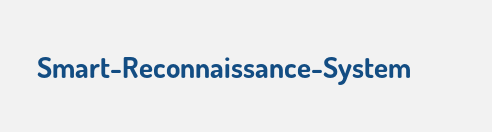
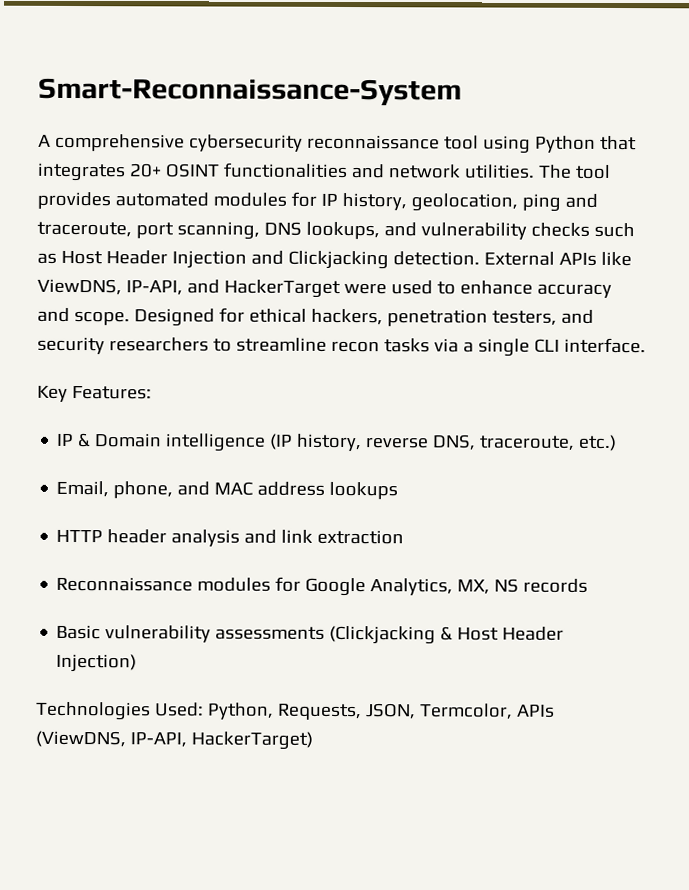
(411, 71) none -> [38,133,637,154] [37,162,611,182] [37,191,598,212] [37,221,635,240] [37,250,632,270] [37,278,612,298] [37,307,594,327] [37,336,646,357] [37,385,152,402] [56,433,618,452] [56,480,399,500] [56,529,405,547] [56,576,589,597] [56,624,565,645] [56,653,138,673] [35,701,555,721] [35,730,313,750] // A comprehensive cybersecurity reconnaissance tool using Python that integrates 20+ OSINT functionalities and network utilities. The tool provides automated modules for IP history, geolocation, ping and traceroute, port scanning, DNS lookups, and vulnerability checks such as Host Header Injection and Clickjacking detection. External APIs like ViewDNS, IP-API, and HackerTarget were used to enhance accuracy and scope. Designed for ethical hackers, penetration testers, and security researchers to streamline recon tasks via a single CLI interface. // Key Features: // IP & Domain intelligence (IP history, reverse DNS, traceroute, etc.) // Email, phone, and MAC address lookups // HTTP header analysis and link extraction // Reconnaissance modules for Google Analytics, MX, NS records // Basic vulnerability assessments (Clickjacking & Host Header Injection) // Technologies Used: Python, Requests, JSON, Termcolor, APIs (ViewDNS, IP-API, HackerTarget)

